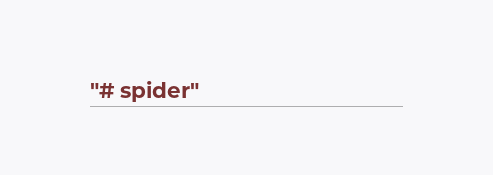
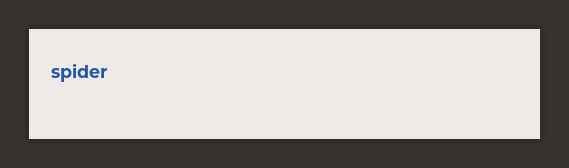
[90,81,199,102] "# spider" -> [51,63,108,82] spider

